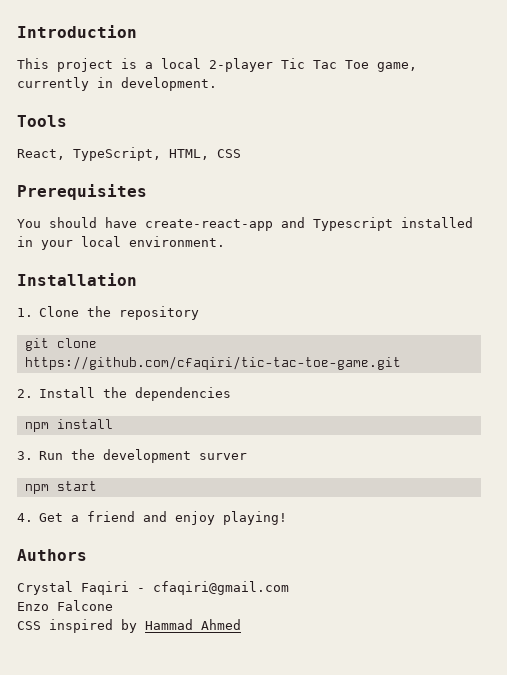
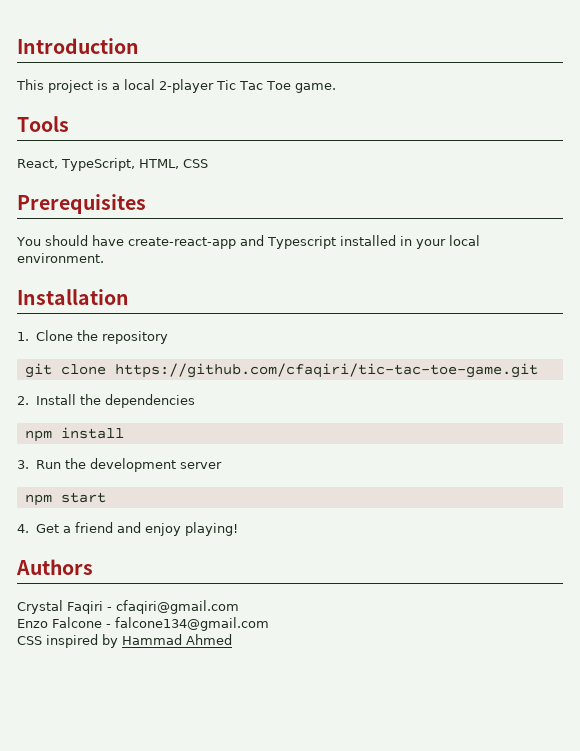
[377,62,417,72] [17,77,217,91] game, currently in development. -> [294,83,336,93] game.
[199,453,248,460] surver -> [179,462,222,469] server
(113, 605) none -> [105,617,269,631] - falcone134@gmail.com

